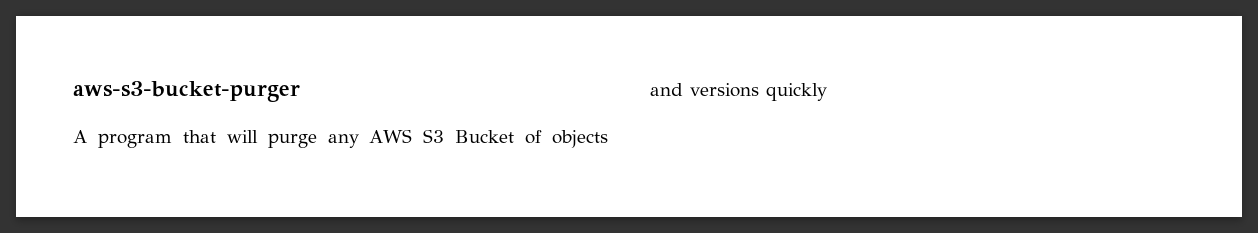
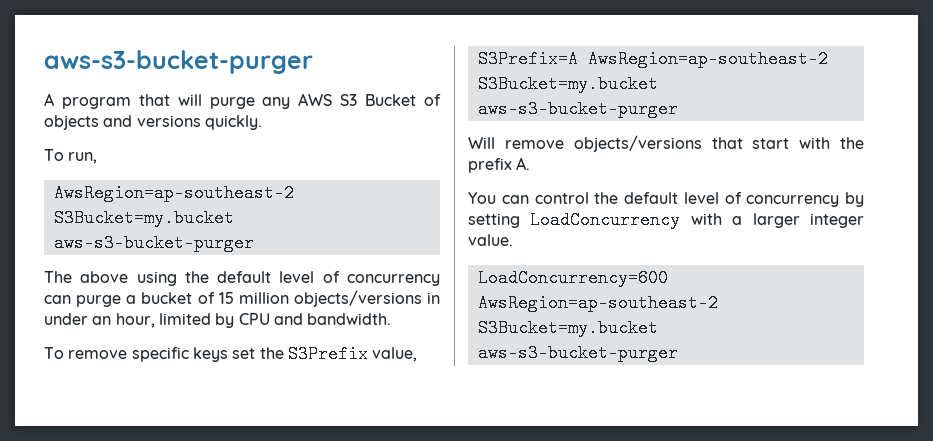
[766,83,827,101] quickly -> [204,115,262,130] [44,149,98,164] [53,184,294,202] [53,209,234,227] [53,234,254,252] [44,271,440,286] [44,290,440,307] [44,313,392,328] [44,345,418,363] [477,50,828,68] [477,75,658,93] [477,100,678,118] [468,135,864,152] [468,157,531,173] [468,192,864,207] [468,211,864,229] [468,234,513,246] [477,269,668,287] [477,294,718,312] [477,319,658,337] [477,344,678,362] quickly. // To run, // AwsRegion=ap-southeast-2 S3Bucket=my.bucket aws-s3-bucket-purger // The above using the default level of concurrency can purge a bucket of 15 million objects/versions in under an hour, limited by CPU and bandwidth. // To remove specific keys set the S3Prefix value, // S3Prefix=A AwsRegion=ap-southeast-2 S3Bucket=my.bucket aws-s3-bucket-purger // Will remove objects/versions that start with the prefix A. // You can control the default level of concurrency by setting LoadConcurrency with a larger integer value. // LoadConcurrency=600 AwsRegion=ap-southeast-2 S3Bucket=my.bucket aws-s3-bucket-purger

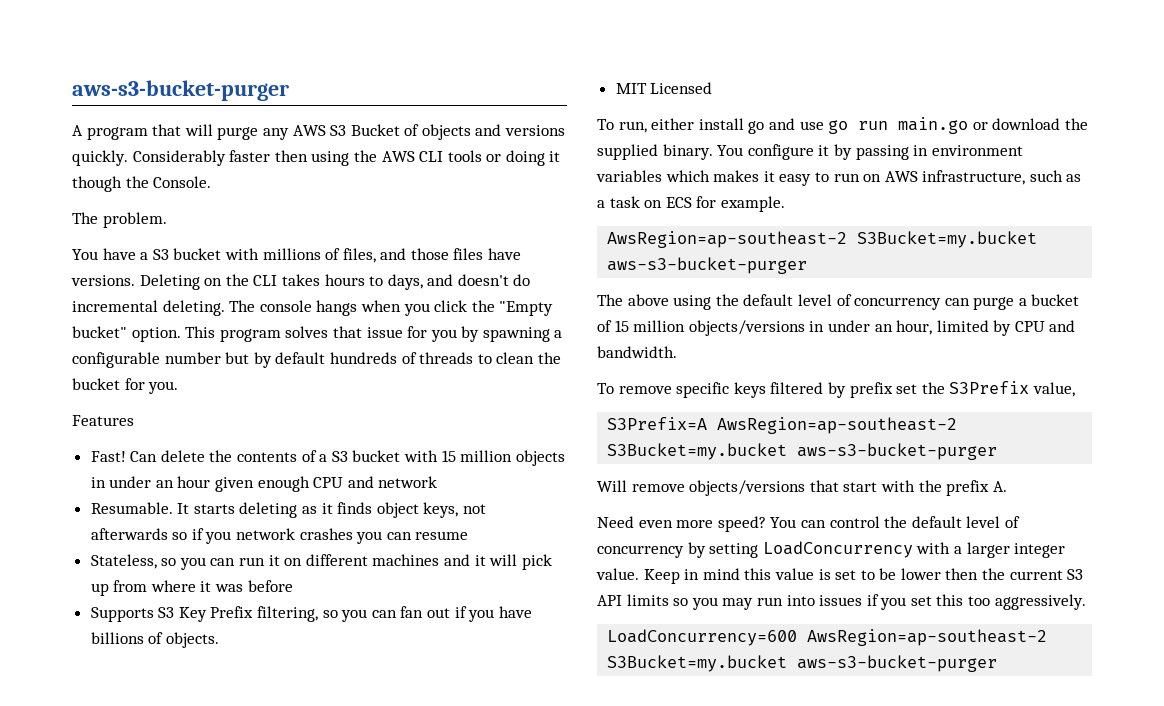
[44,149,98,164] // To run, -> [132,150,561,166] [72,176,212,192] [72,212,167,228] [72,248,522,263] [71,274,531,290] [72,300,554,316] [72,326,563,342] [72,352,561,368] [72,378,179,394] [72,415,134,426] [90,450,565,466] [90,476,438,492] [90,502,487,518] [90,528,469,544] [90,554,552,570] [90,580,293,596] [90,606,532,622] [90,632,219,648] [615,82,713,94] [597,117,1088,134] [597,144,1023,160] [596,170,1082,186] [597,196,785,212] Considerably faster then using the AWS CLI tools or doing it though the Console. // The problem. // You have a S3 bucket with millions of files, and those files have versions. Deleting on the CLI takes hours to days, and doesn't do incremental deleting. The console hangs when you click the "Empty bucket" option. This program solves that issue for you by spawning a configurable number but by default hundreds of threads to clean the bucket for you. // Features // Fast! Can delete the contents of a S3 bucket with 15 million objects in under an hour given enough CPU and network // Resumable. It starts deleting as it finds object keys, not afterwards so if you network crashes you can resume // Stateless, so you can run it on different machines and it will pick up from where it was before // Supports S3 Key Prefix filtering, so you can fan out if you have billions of objects. // MIT Licensed // To run, either install go and use go run main.go or download the supplied binary. You configure it by passing in environment variables which makes it easy to run on AWS infrastructure, such as a task on ECS for example.
(228, 354) none -> [770,382,893,398] filtered by prefix
(531, 163) none -> [597,516,766,532] Need even more speed?
(513, 240) none -> [643,568,1084,584] [597,594,1086,610] Keep in mind this value is set to be lower then the current S3 API limits so you may run into issues if you set this too aggressively.

